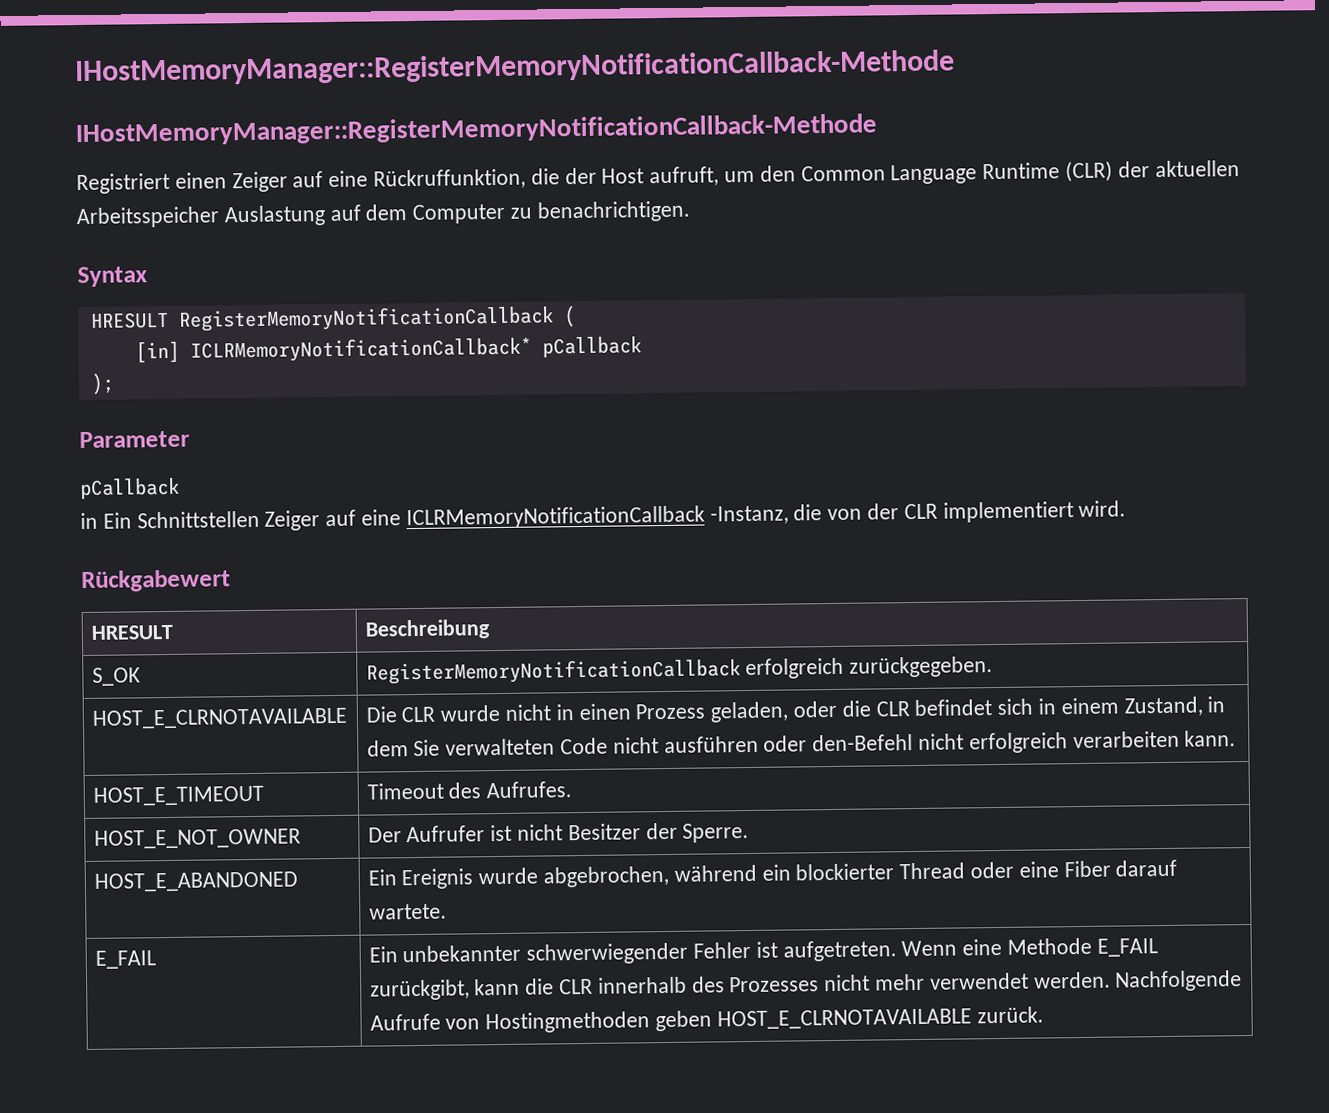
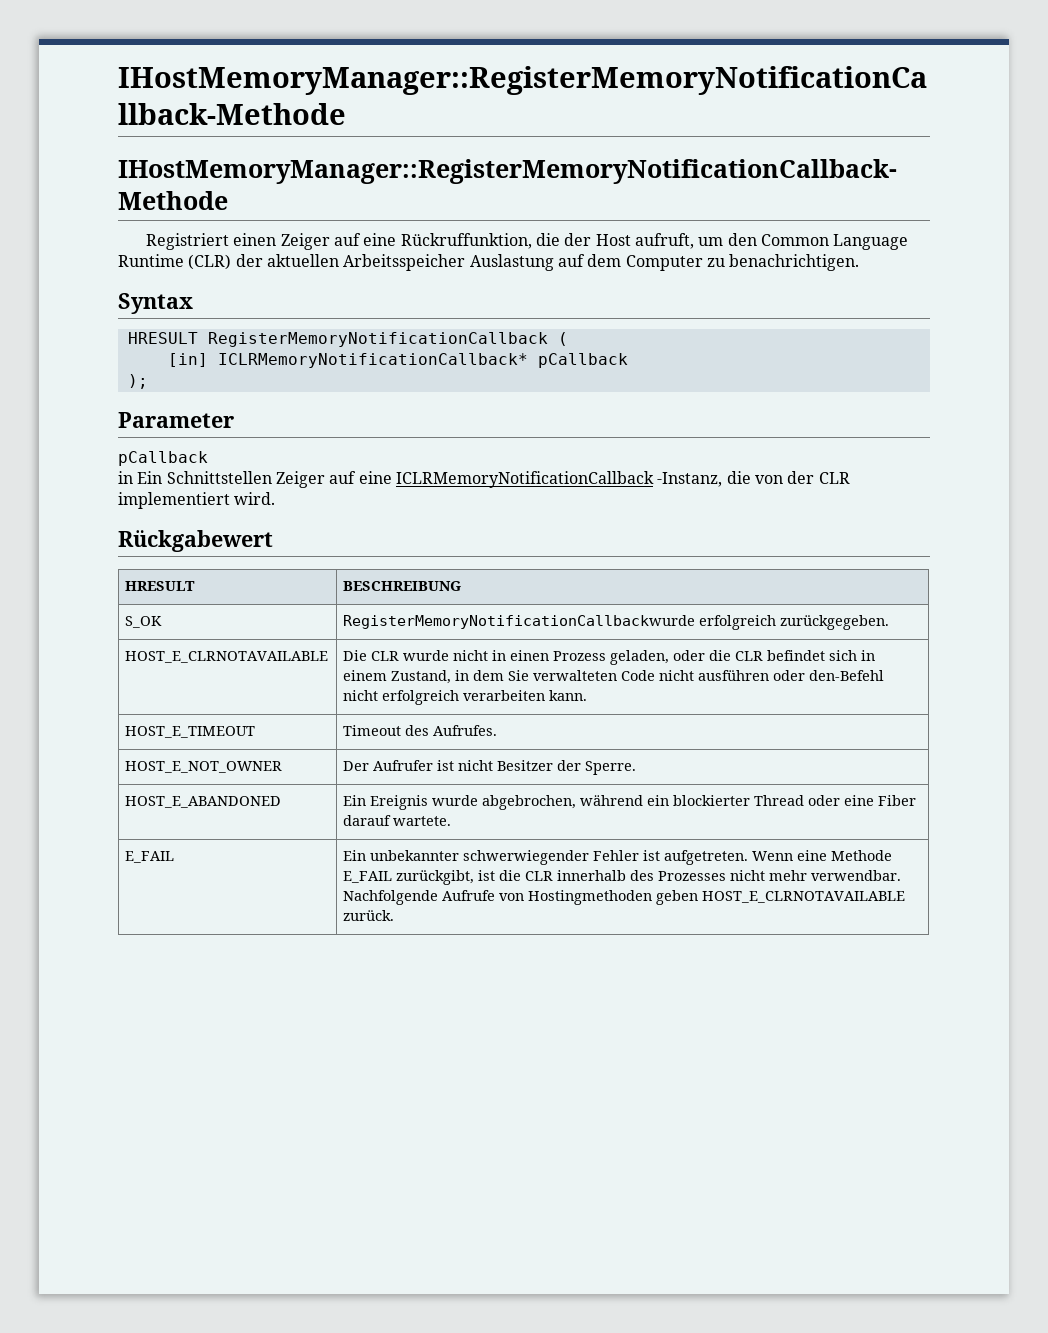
[364,619,490,640] Beschreibung -> [343,581,462,591] BESCHREIBUNG
[365,658,741,685] RegisterMemoryNotificationCallback -> [343,615,696,629] RegisterMemoryNotificationCallbackwurde
[474,978,521,996] kann -> [478,870,496,881] ist
[929,971,1111,990] verwendet werden. -> [811,870,902,881] verwendbar.

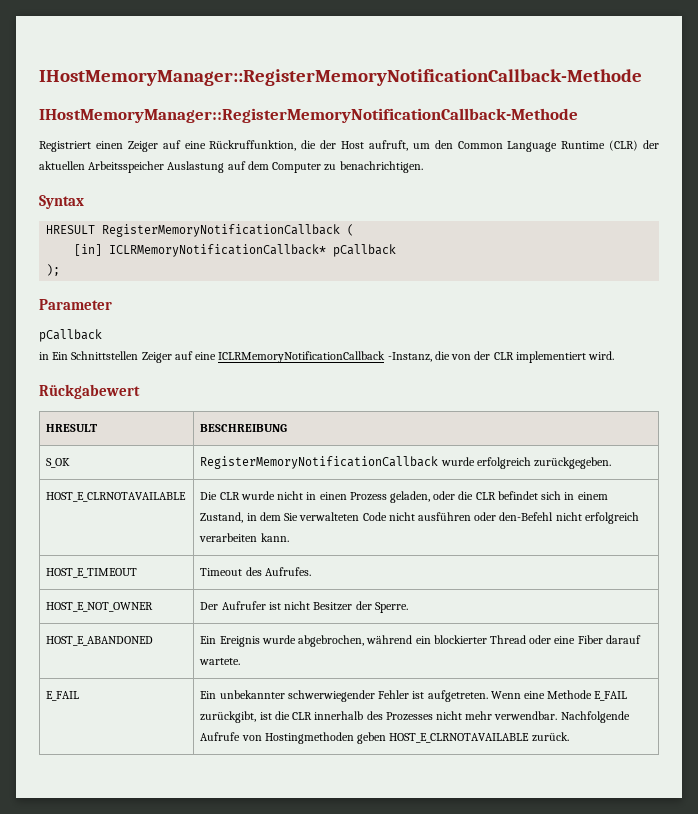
[343,615,696,629] RegisterMemoryNotificationCallbackwurde -> [200,456,475,469] RegisterMemoryNotificationCallback wurde

